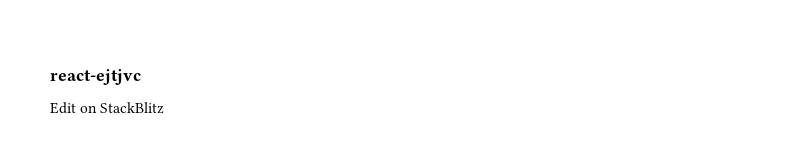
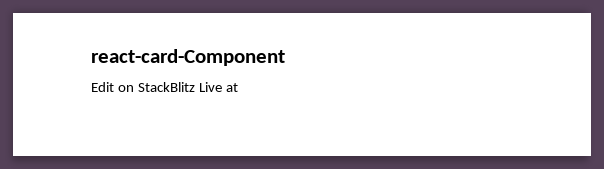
[50,69,141,85] react-ejtjvc -> [91,49,285,66] react-card-Component
(165, 108) none -> [198,82,238,92] Live at

